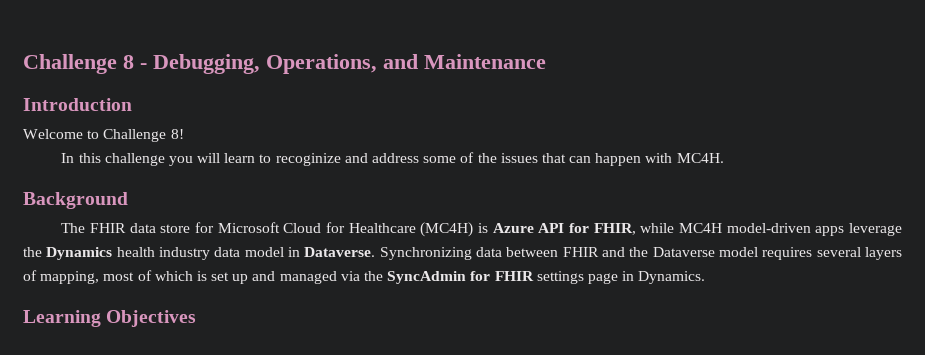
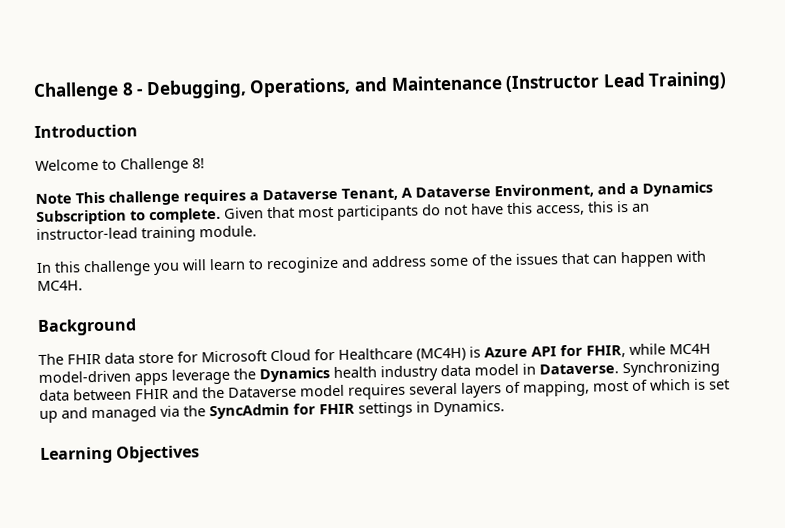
(546, 61) none -> [505,71,728,93] (Instructor Lead Training)
(184, 134) none -> [35,181,713,206] [36,201,650,226] [36,225,257,243] // Note This challenge requires a Dataverse Tenant, A Dataverse Environment, and a Dynamics Subscription to complete. Given that most participants do not have this access, this is an instructor-lead training module.
[587,273,618,284] page -> (413, 409) none

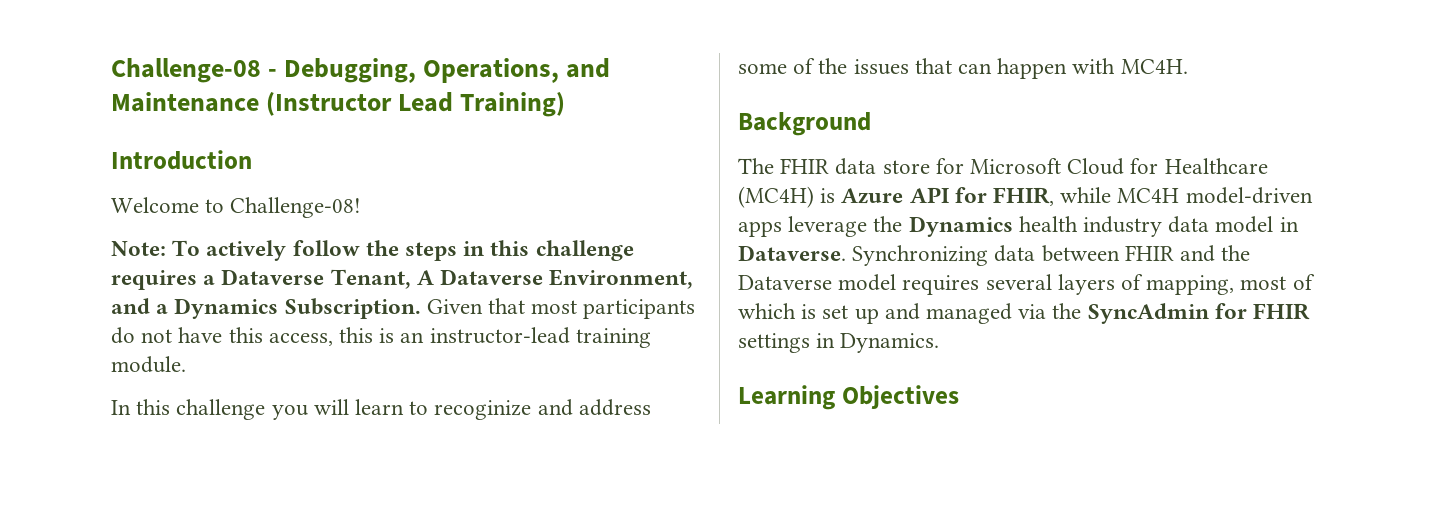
[33,81,134,102] Challenge 8 -> [111,58,261,83] Challenge-08
[120,157,205,174] [35,191,105,205] Challenge 8! // Note This -> [230,197,362,218] [111,240,530,261] Challenge-08! // Note: To actively follow the steps in this
[36,207,221,226] Subscription to complete. -> [284,298,421,319] Subscription.

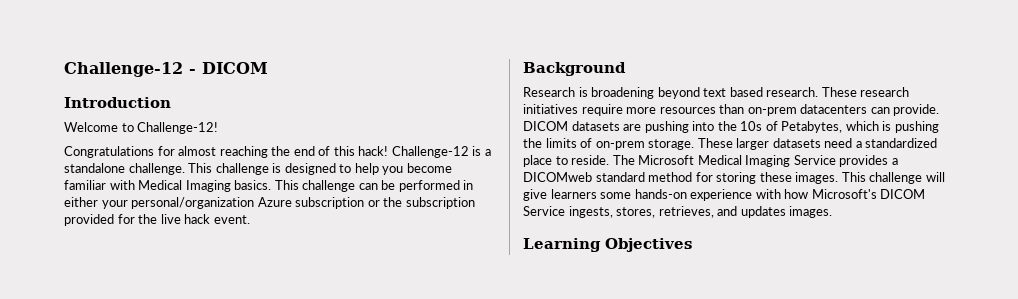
[111,58,611,83] [111,92,566,117] [111,150,252,170] [111,197,362,218] [111,240,634,261] [111,269,694,290] [111,298,696,319] [111,327,651,348] [111,356,186,373] [111,399,651,420] [738,58,1188,79] [738,112,871,136] [738,158,1268,175] [738,186,1313,208] [738,216,1299,237] [738,245,1251,266] [738,274,1315,295] [738,303,1311,324] [738,333,940,353] Challenge-08 - Debugging, Operations, and Maintenance (Instructor Lead Training) // Introduction // Welcome to Challenge-08! // Note: To actively follow the steps in this challenge requires a Dataverse Tenant, A Dataverse Environment, and a Dynamics Subscription. Given that most participants do not have this access, this is an instructor-lead training module. // In this challenge you will learn to recoginize and address some of the issues that can happen with MC4H. // Background // The FHIR data store for Microsoft Cloud for Healthcare (MC4H) is Azure API for FHIR, while MC4H model-driven apps leverage the Dynamics health industry data model in Dataverse. Synchronizing data between FHIR and the Dataverse model requires several layers of mapping, most of which is set up and managed via the SyncAdmin for FHIR settings in Dynamics. -> [64,62,268,77] [64,97,171,108] [64,122,219,134] [64,146,491,158] [64,163,452,175] [64,180,474,192] [64,197,475,209] [64,214,250,226] [523,62,626,76] [523,87,910,99] [523,104,940,116] [523,121,939,133] [523,138,938,150] [523,155,898,167] [523,172,945,184] [523,189,926,201] [523,206,833,218] Challenge-12 - DICOM // Introduction // Welcome to Challenge-12! // Congratulations for almost reaching the end of this hack! Challenge-12 is a standalone challenge. This challenge is designed to help you become familiar with Medical Imaging basics. This challenge can be performed in either your personal/organization Azure subscription or the subscription provided for the live hack event. // Background // Research is broadening beyond text based research. These research initiatives require more resources than on-prem datacenters can provide. DICOM datasets are pushing into the 10s of Petabytes, which is pushing the limits of on-prem storage. These larger datasets need a standardized place to reside. The Microsoft Medical Imaging Service provides a DICOMweb standard method for storing these images. This challenge will give learners some hands-on experience with how Microsoft's DICOM Service ingests, stores, retrieves, and updates images.

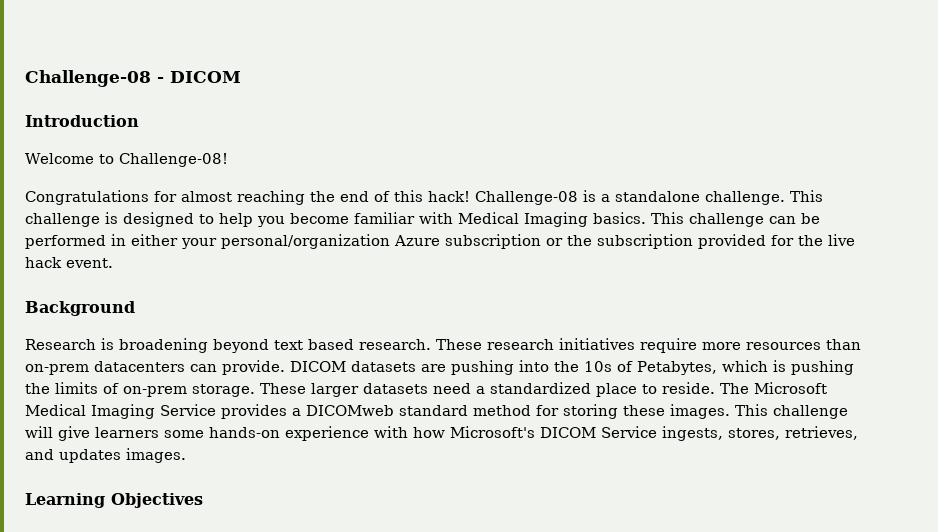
[64,62,183,77] Challenge-12 -> [25,70,151,87] Challenge-08
[137,122,219,134] Challenge-12! -> [118,153,228,167] Challenge-08!
[391,146,469,158] Challenge-12 -> [475,191,578,205] Challenge-08

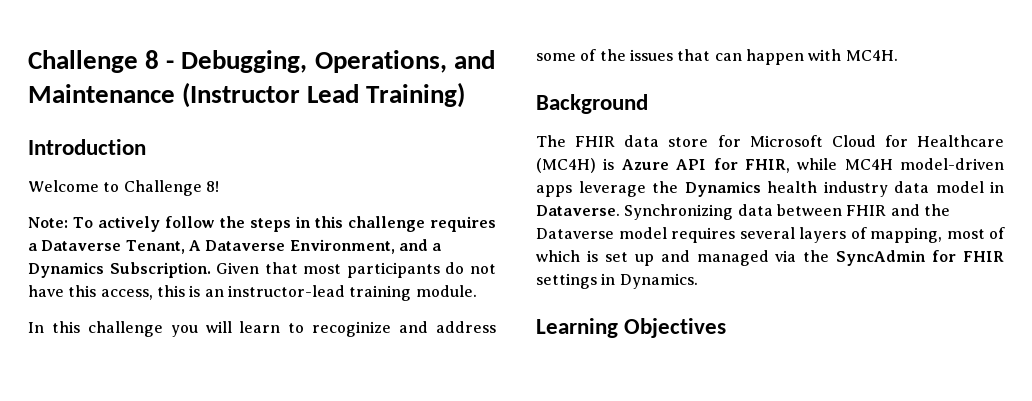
[25,70,241,87] [25,115,139,127] [25,153,228,167] [25,190,823,205] [25,212,820,227] [25,234,855,249] [25,257,113,268] [25,301,135,316] [25,338,861,353] [25,360,854,375] [25,382,827,397] [25,404,848,419] [25,426,858,441] [25,448,186,463] Challenge-08 - DICOM // Introduction // Welcome to Challenge-08! // Congratulations for almost reaching the end of this hack! Challenge-08 is a standalone challenge. This challenge is designed to help you become familiar with Medical Imaging basics. This challenge can be performed in either your personal/organization Azure subscription or the subscription provided for the live hack event. // Background // Research is broadening beyond text based research. These research initiatives require more resources than on-prem datacenters can provide. DICOM datasets are pushing into the 10s of Petabytes, which is pushing the limits of on-prem storage. These larger datasets need a standardized place to reside. The Microsoft Medical Imaging Service provides a DICOMweb standard method for storing these images. This challenge will give learners some hands-on experience with how Microsoft's DICOM Service ingests, stores, retrieves, and updates images. -> [28,50,495,73] [28,82,466,108] [28,139,146,155] [28,180,219,196] [28,216,496,232] [28,239,443,254] [28,262,496,278] [28,285,477,301] [28,321,497,337] [536,49,898,65] [536,94,648,114] [536,135,1004,147] [536,158,1004,173] [536,181,1004,197] [536,204,950,220] [536,227,1005,243] [536,250,1004,266] [536,273,698,289] Challenge 8 - Debugging, Operations, and Maintenance (Instructor Lead Training) // Introduction // Welcome to Challenge 8! // Note: To actively follow the steps in this challenge requires a Dataverse Tenant, A Dataverse Environment, and a Dynamics Subscription. Given that most participants do not have this access, this is an instructor-lead training module. // In this challenge you will learn to recoginize and address some of the issues that can happen with MC4H. // Background // The FHIR data store for Microsoft Cloud for Healthcare (MC4H) is Azure API for FHIR, while MC4H model-driven apps leverage the Dynamics health industry data model in Dataverse. Synchronizing data between FHIR and the Dataverse model requires several layers of mapping, most of which is set up and managed via the SyncAdmin for FHIR settings in Dynamics.

